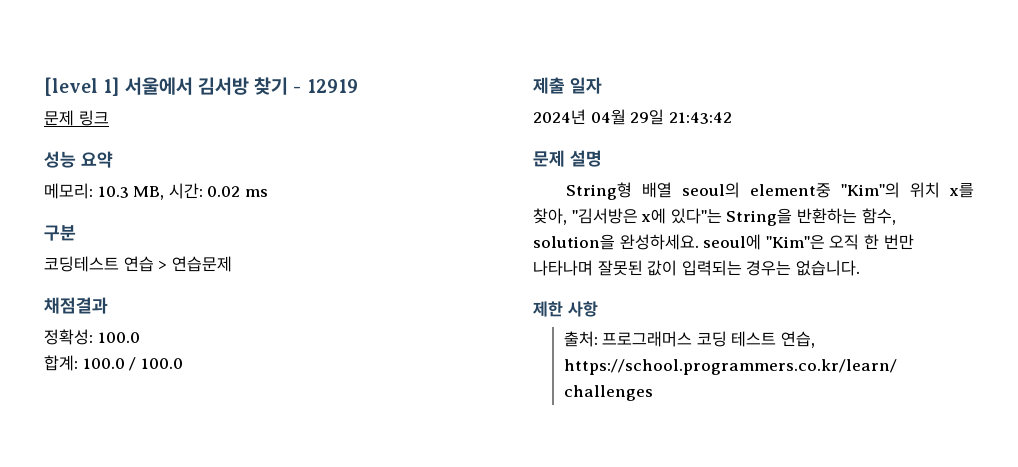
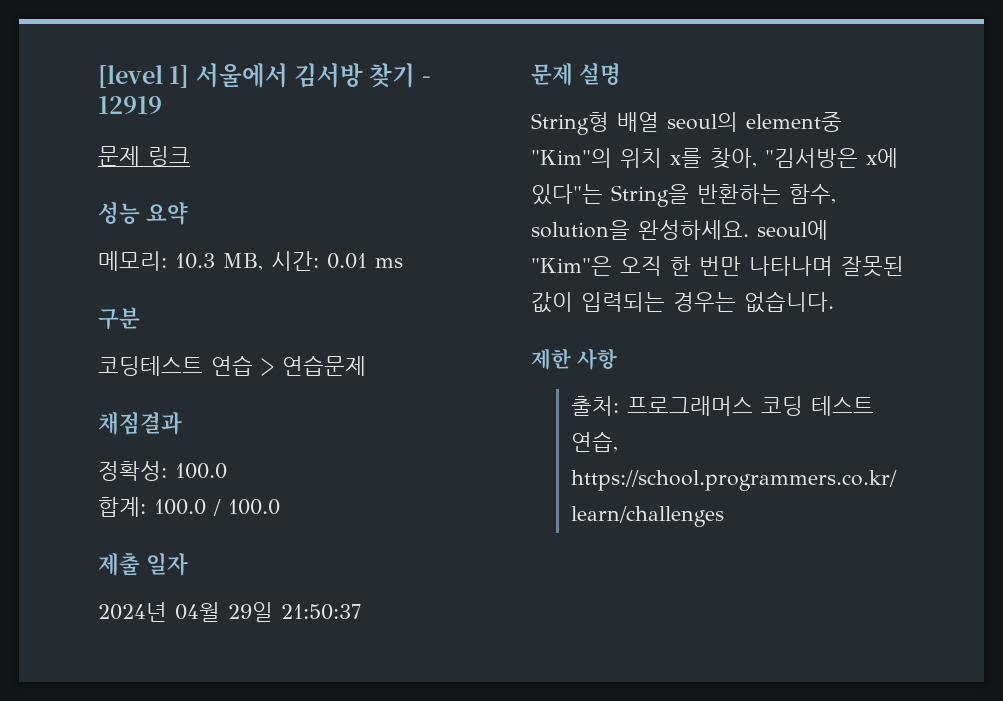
[207,186,241,197] 0.02 -> [327,253,367,269] 0.01
[668,112,732,124] 21:43:42 -> [281,604,361,620] 21:50:37

